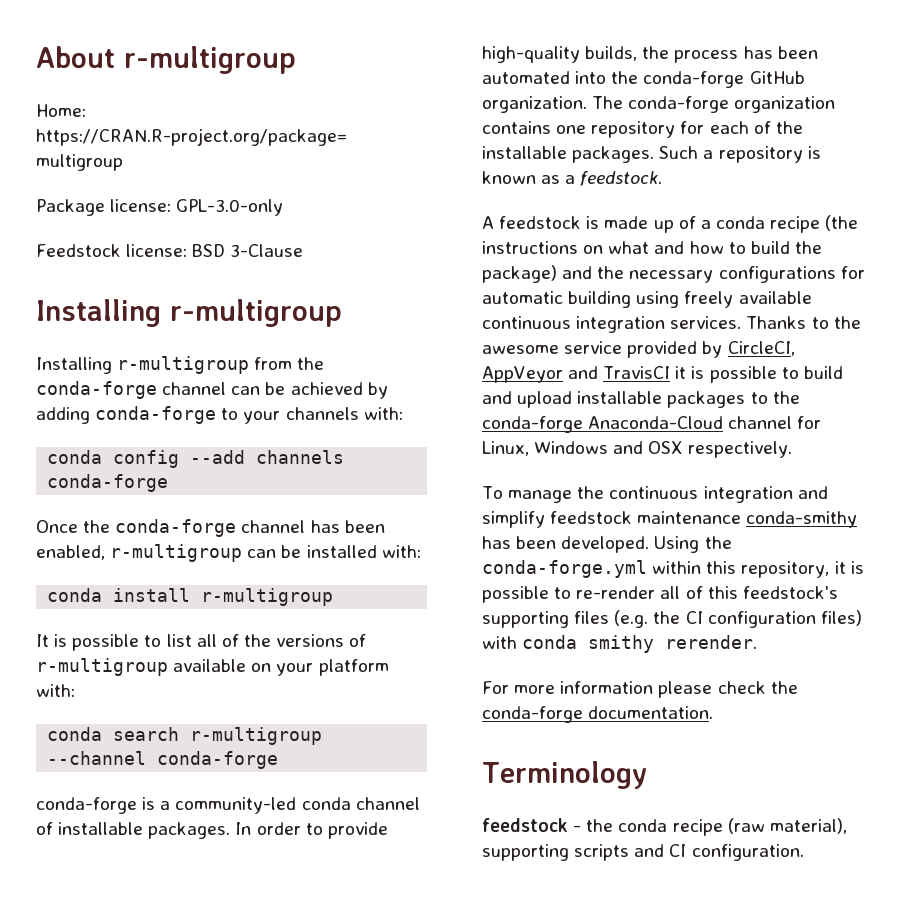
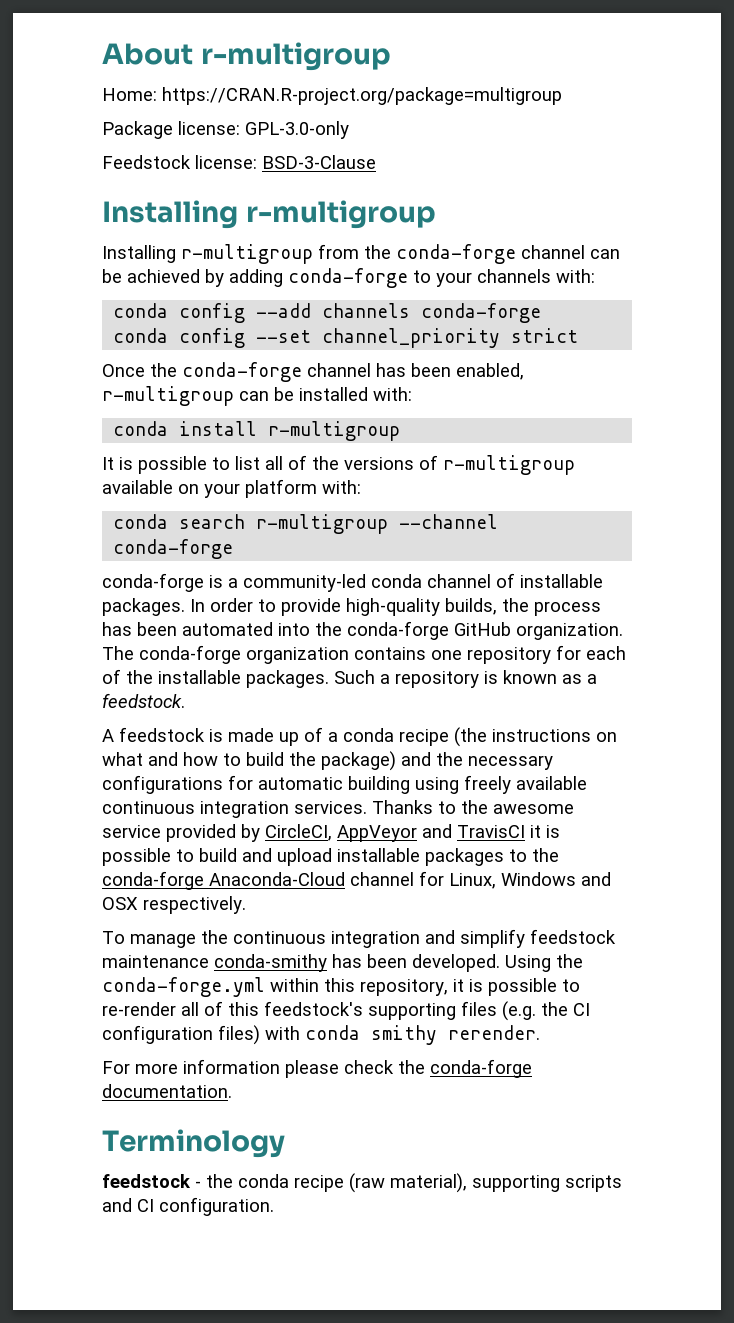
[192,244,304,257] BSD 3-Clause -> [262,155,376,169] BSD-3-Clause
(169, 483) none -> [113,328,579,348] // conda config --set channel_priority strict

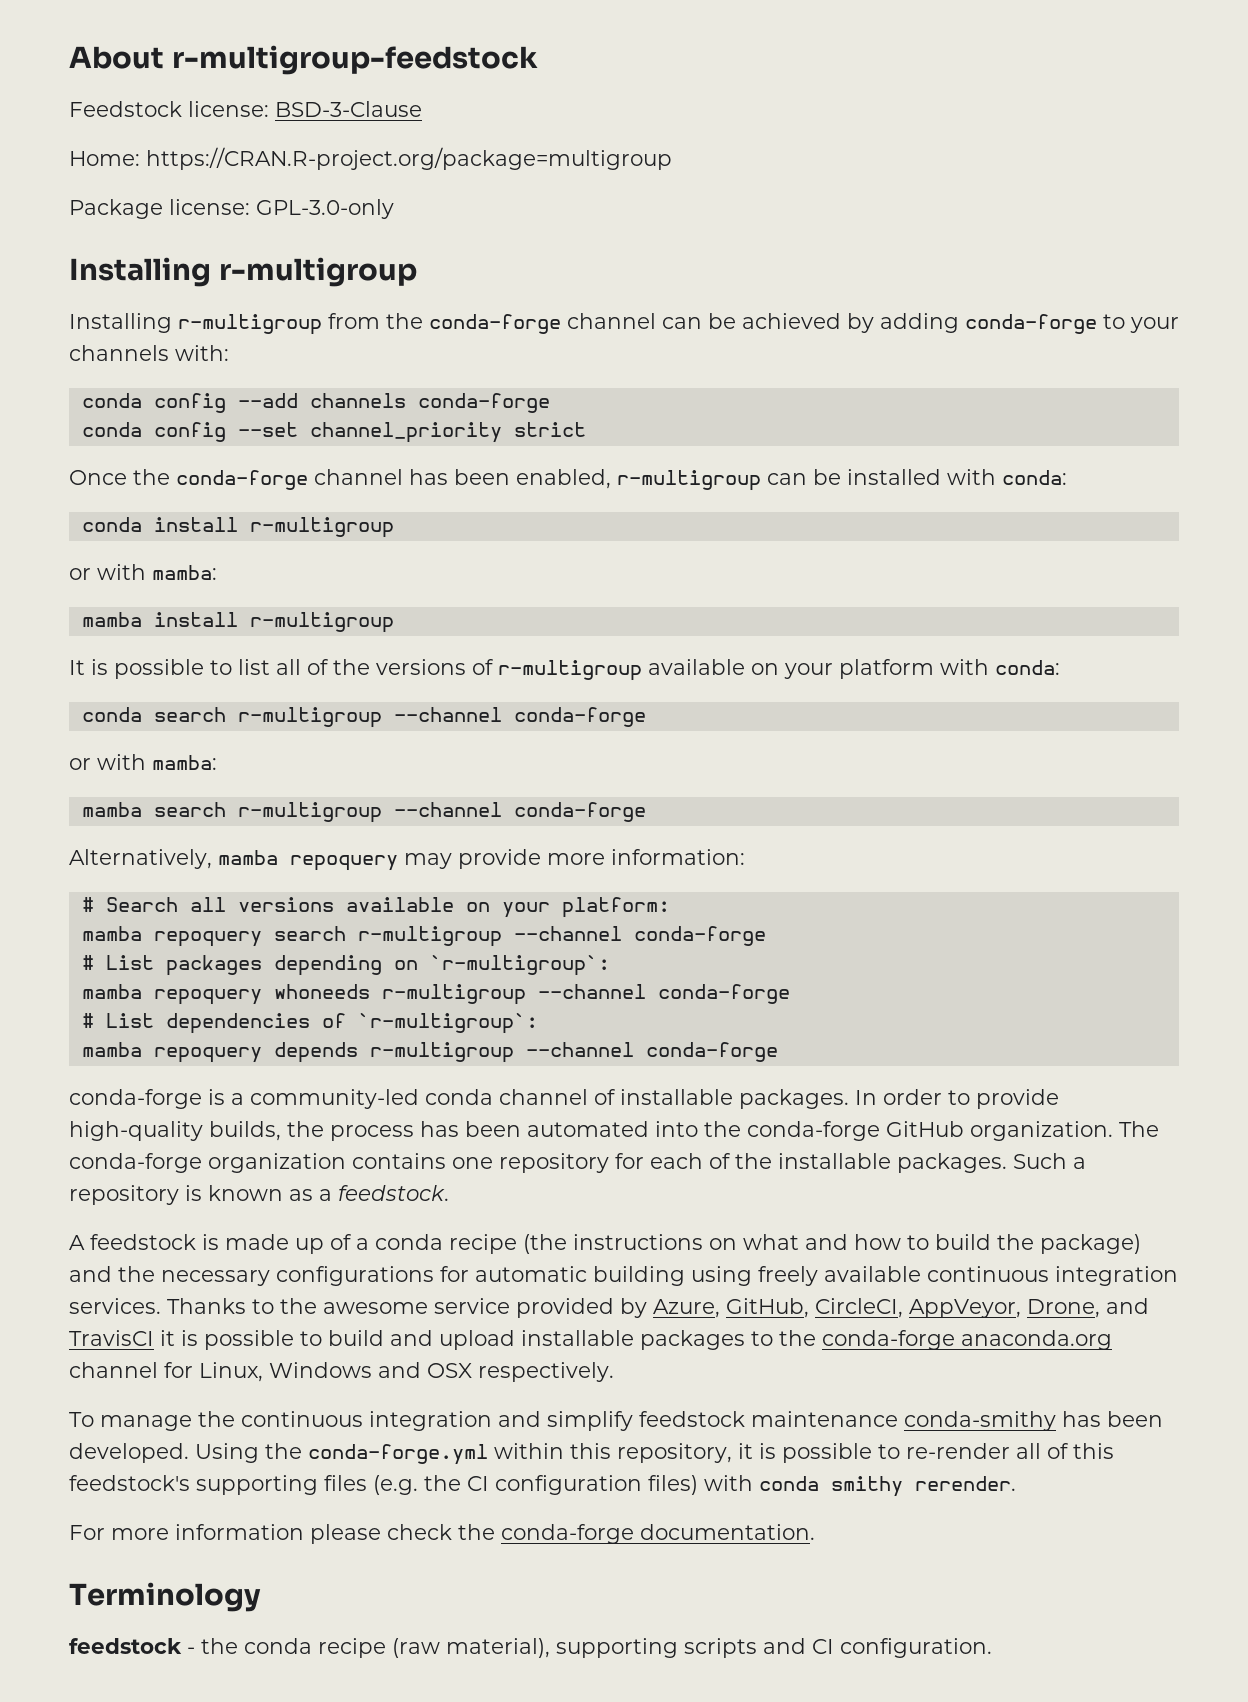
[200,42,391,71] r-multigroup -> [171,45,538,75] [69,101,422,117] r-multigroup-feedstock // Feedstock license: BSD-3-Clause
[102,155,376,169] // Feedstock license: BSD-3-Clause -> (394, 209) none
[373,387,412,401] with: -> [947,469,1067,485] with conda:
(401, 431) none -> [69,564,217,580] [81,612,394,633] // or with mamba: // mamba install r-multigroup
[322,480,361,494] with: -> [940,659,1060,675] with conda:
(234, 549) none -> [69,754,217,770] [81,802,646,823] [69,849,745,871] [81,897,670,918] [81,926,766,947] [81,955,610,976] [81,984,790,1005] [81,1013,538,1034] [81,1042,778,1063] // or with mamba: // mamba search r-multigroup --channel conda-forge // Alternatively, mamba repoquery may provide more information: // # Search all versions available on your platform: // mamba repoquery search r-multigroup --channel conda-forge // # List packages depending on `r-multigroup`: // mamba repoquery whoneeds r-multigroup --channel conda-forge // # List dependencies of `r-multigroup`: // mamba repoquery depends r-multigroup --channel conda-forge
[265,824,417,842] CircleCI, AppVeyor -> [653,1298,1100,1318] Azure, GitHub, CircleCI, AppVeyor, Drone,
[209,872,345,886] Anaconda-Cloud -> [961,1330,1112,1350] anaconda.org

